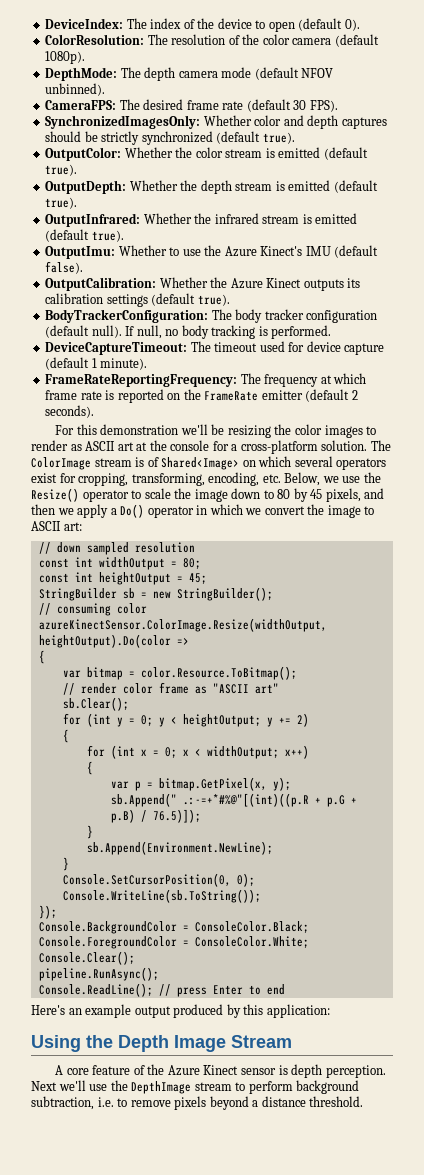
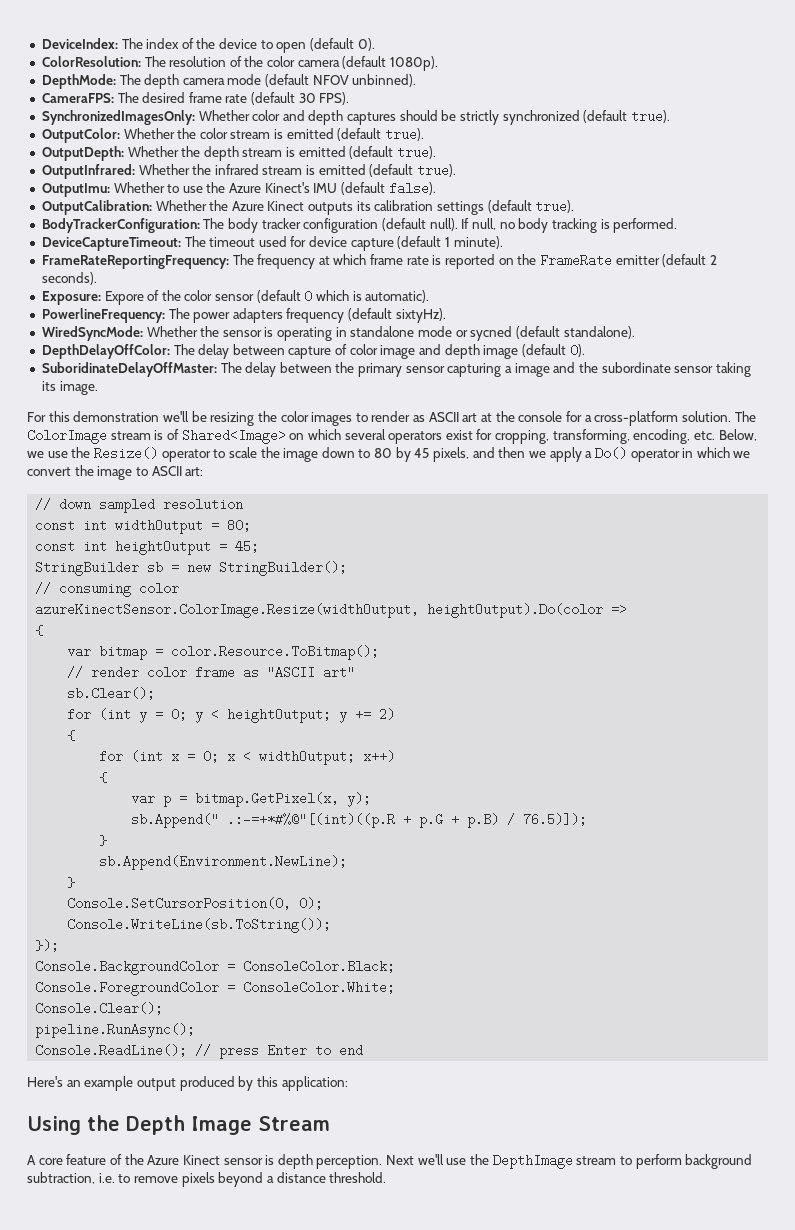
(95, 411) none -> [41,290,430,305] [41,308,446,323] [41,326,635,341] [41,344,585,359] [41,362,751,377] [41,381,98,395] // Exposure: Expore of the color sensor (default 0 which is automatic). // PowerlineFrequency: The power adapters frequency (default sixtyHz). // WiredSyncMode: Whether the sensor is operating in standalone mode or sycned (default standalone). // DepthDelayOffColor: The delay between capture of color image and depth image (default 0). // SuboridinateDelayOffMaster: The delay between the primary sensor capturing a image and the subordinate sensor taking its image.

